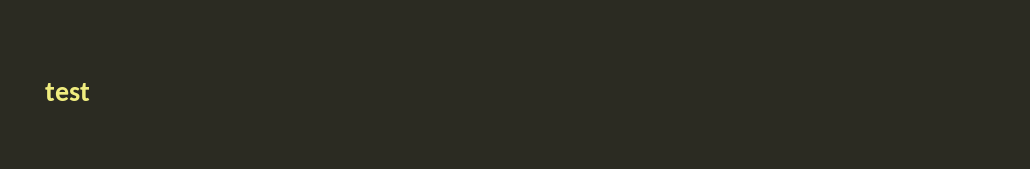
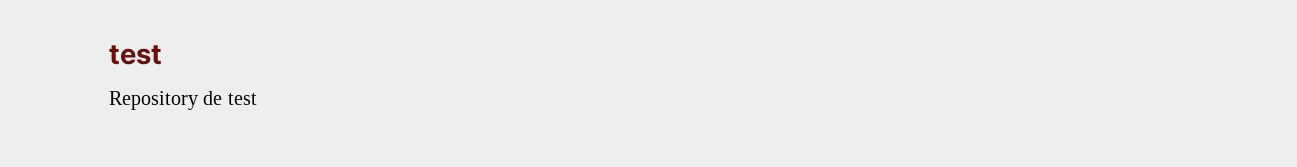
[45,83,90,101] test -> [109,45,162,65] [109,91,257,110] test // Repository de test

